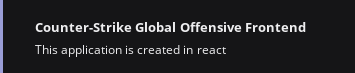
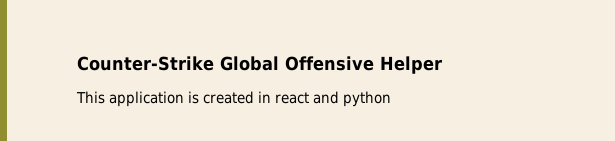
[245,22,307,32] Frontend -> [380,56,442,74] Helper
(226, 50) none -> [313,91,391,107] and python

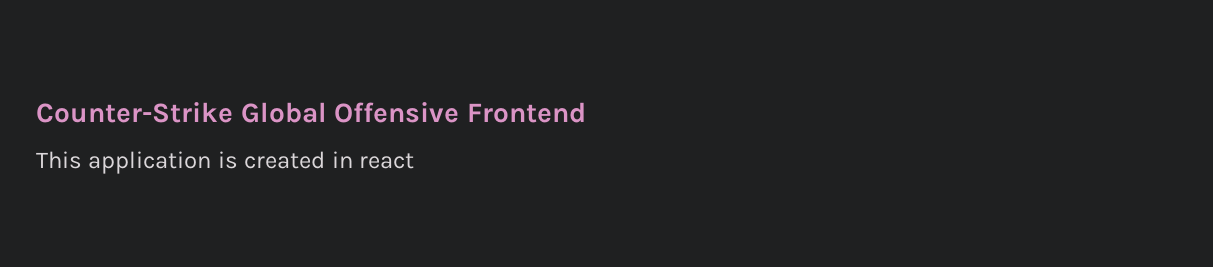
[380,56,442,74] Helper -> [466,102,586,123] Frontend
[313,91,391,107] and python -> (415, 161) none

